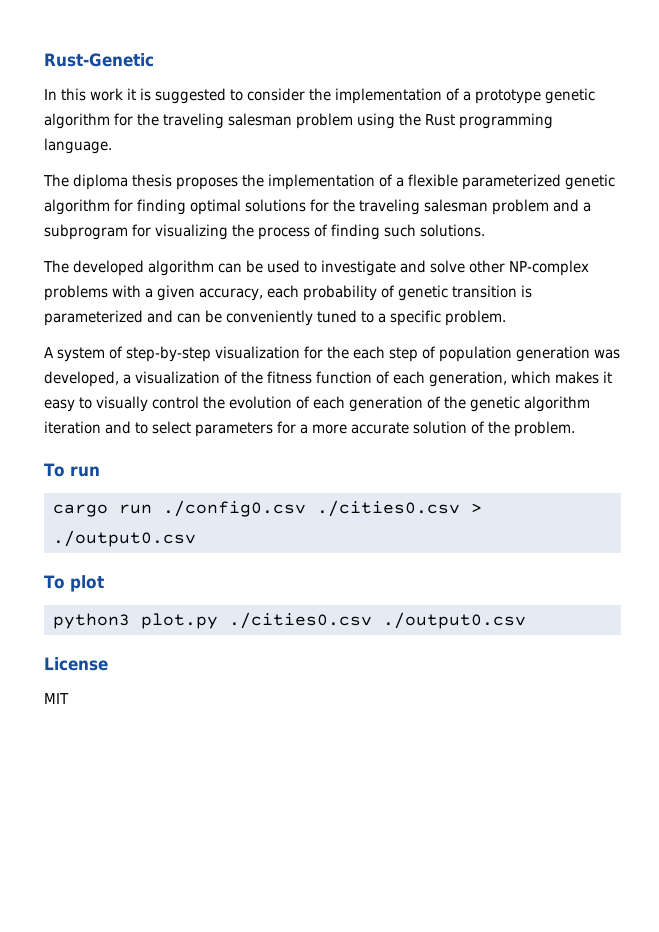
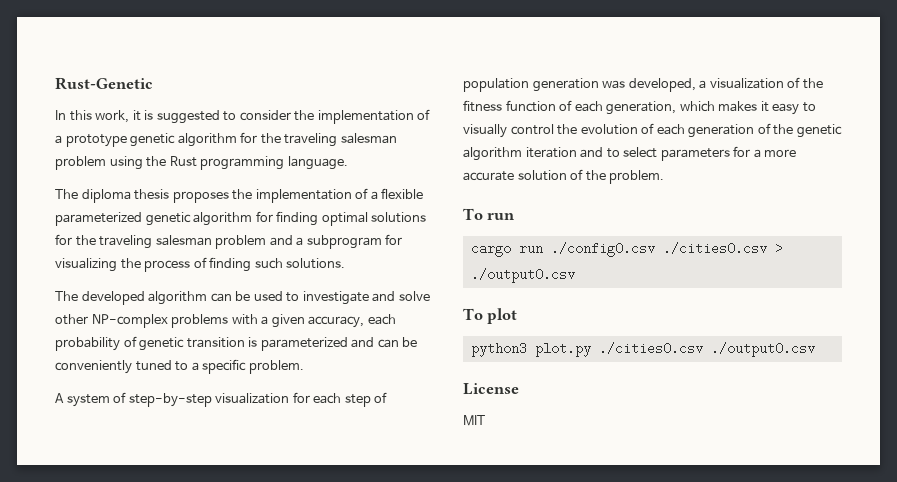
[90,88,123,101] work -> [95,110,130,123] work,
[327,346,349,359] the -> (310, 397) none

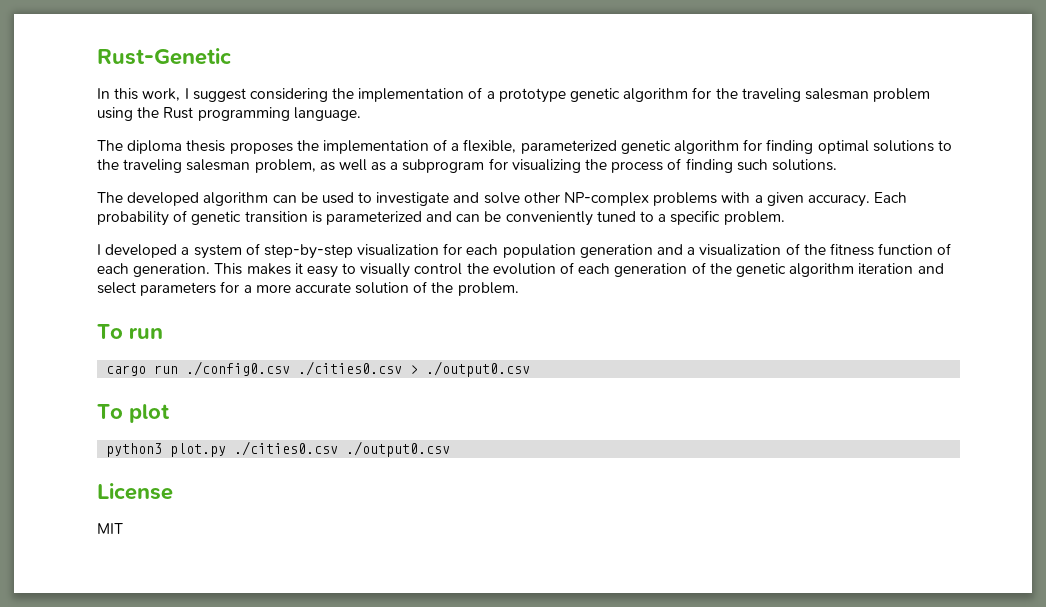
[132,110,291,124] it is suggested to consider -> [184,88,328,102] I suggest considering
[381,188,424,199] flexible -> [463,139,517,153] flexible,
[55,234,293,249] for the traveling salesman problem and -> [937,140,952,151] [97,159,387,173] to the traveling salesman problem, as well as
[308,314,396,328] accuracy, each -> [807,192,908,207] accuracy. Each
[55,393,64,403] A -> [97,244,190,258] I developed a
[344,392,388,407] [463,78,696,92] step of population generation was developed, -> [502,244,684,258] population generation and
[606,101,715,115] generation, which -> [133,263,243,277] generation. This
[606,148,620,158] to -> (944, 268) none

